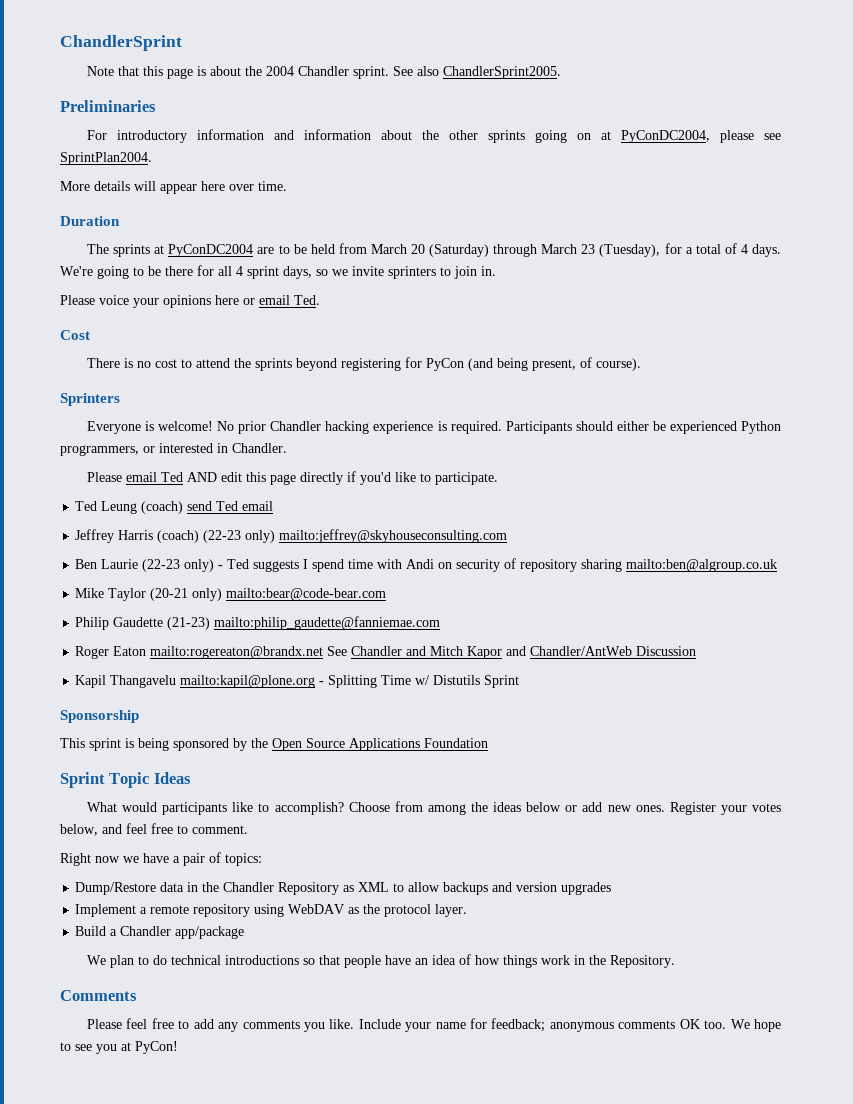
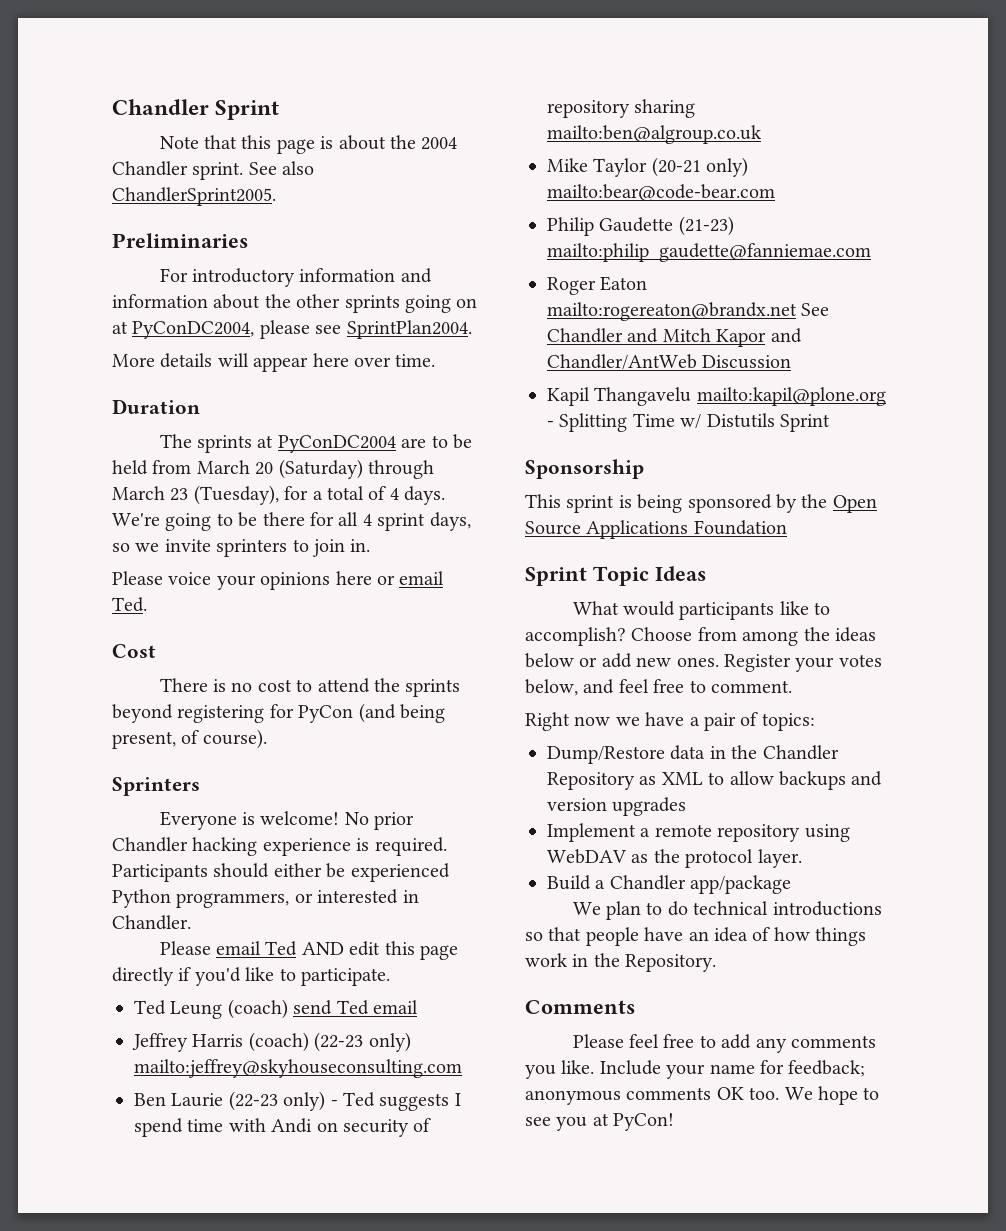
[60,35,182,51] ChandlerSprint -> [112,99,280,120] Chandler Sprint

